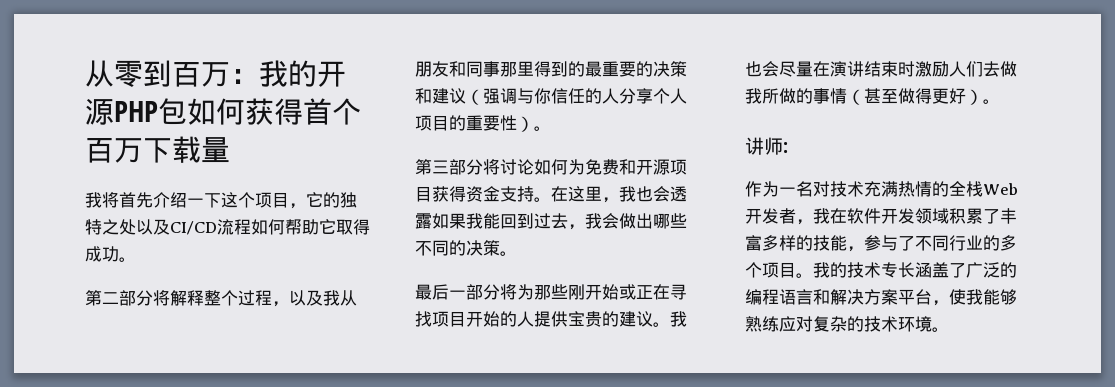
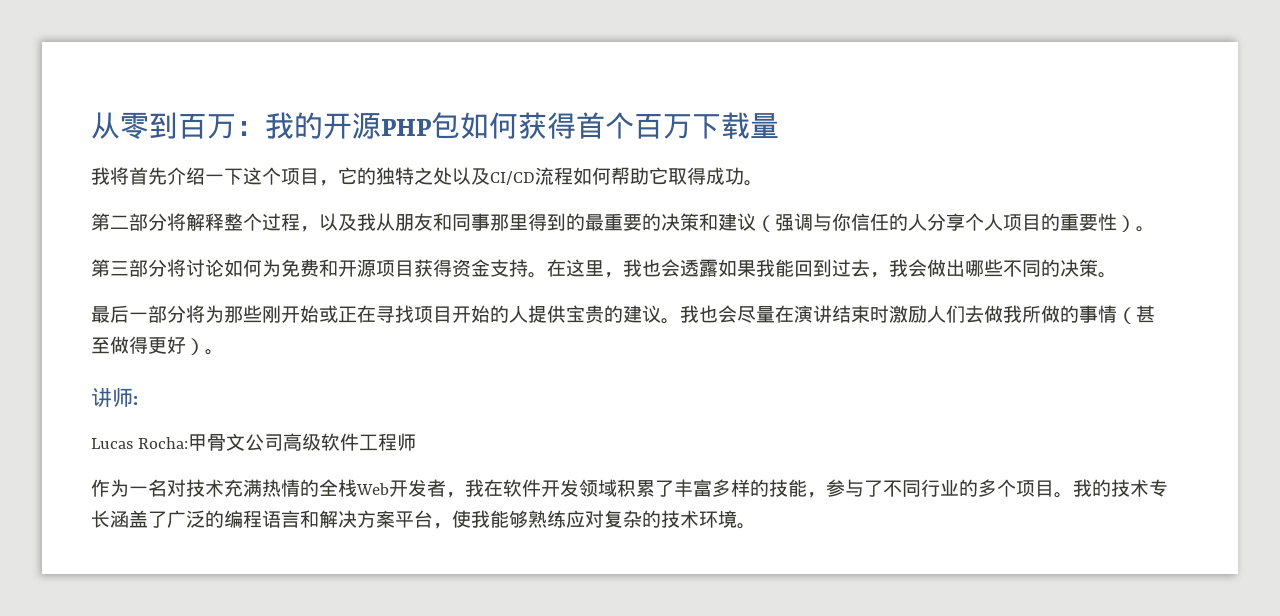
(788, 147) none -> [91,433,416,451] // Lucas Rocha:甲骨文公司高级软件工程师

